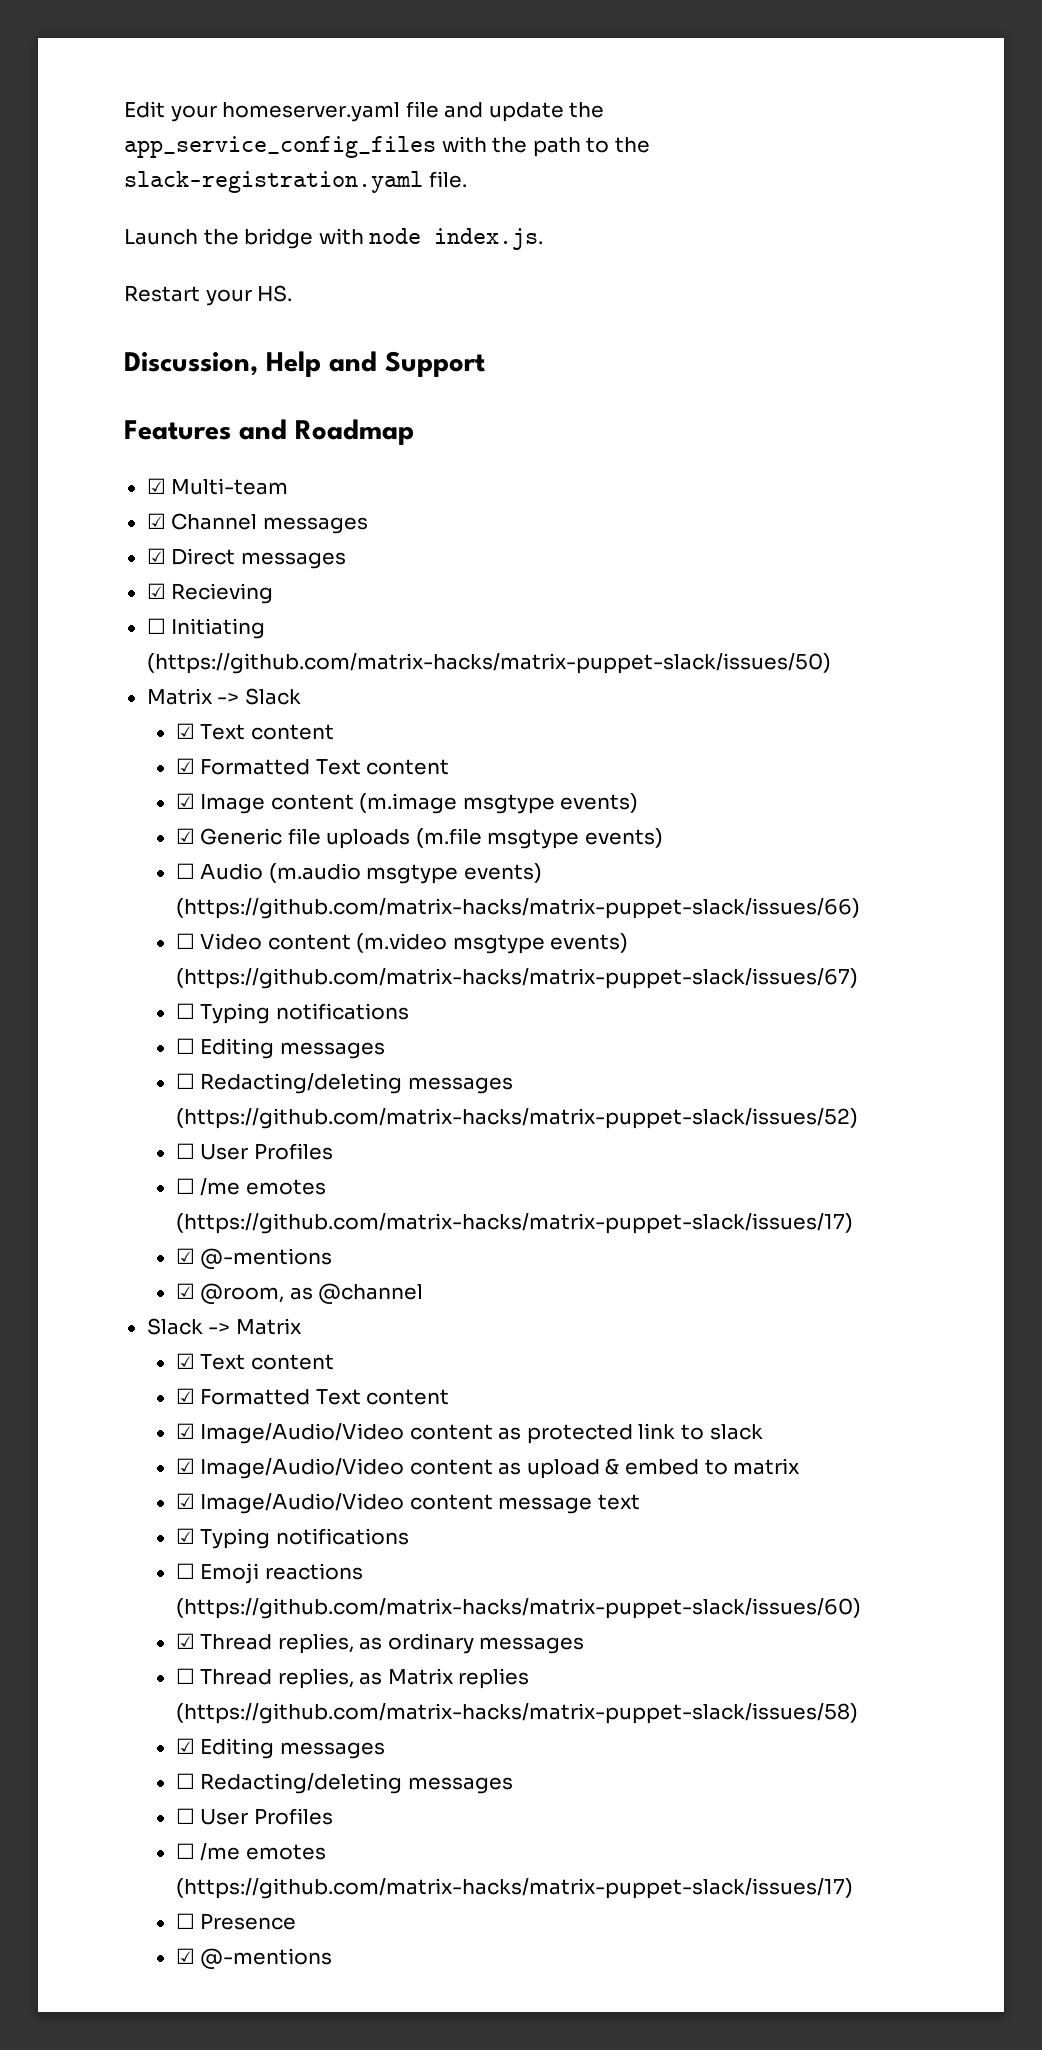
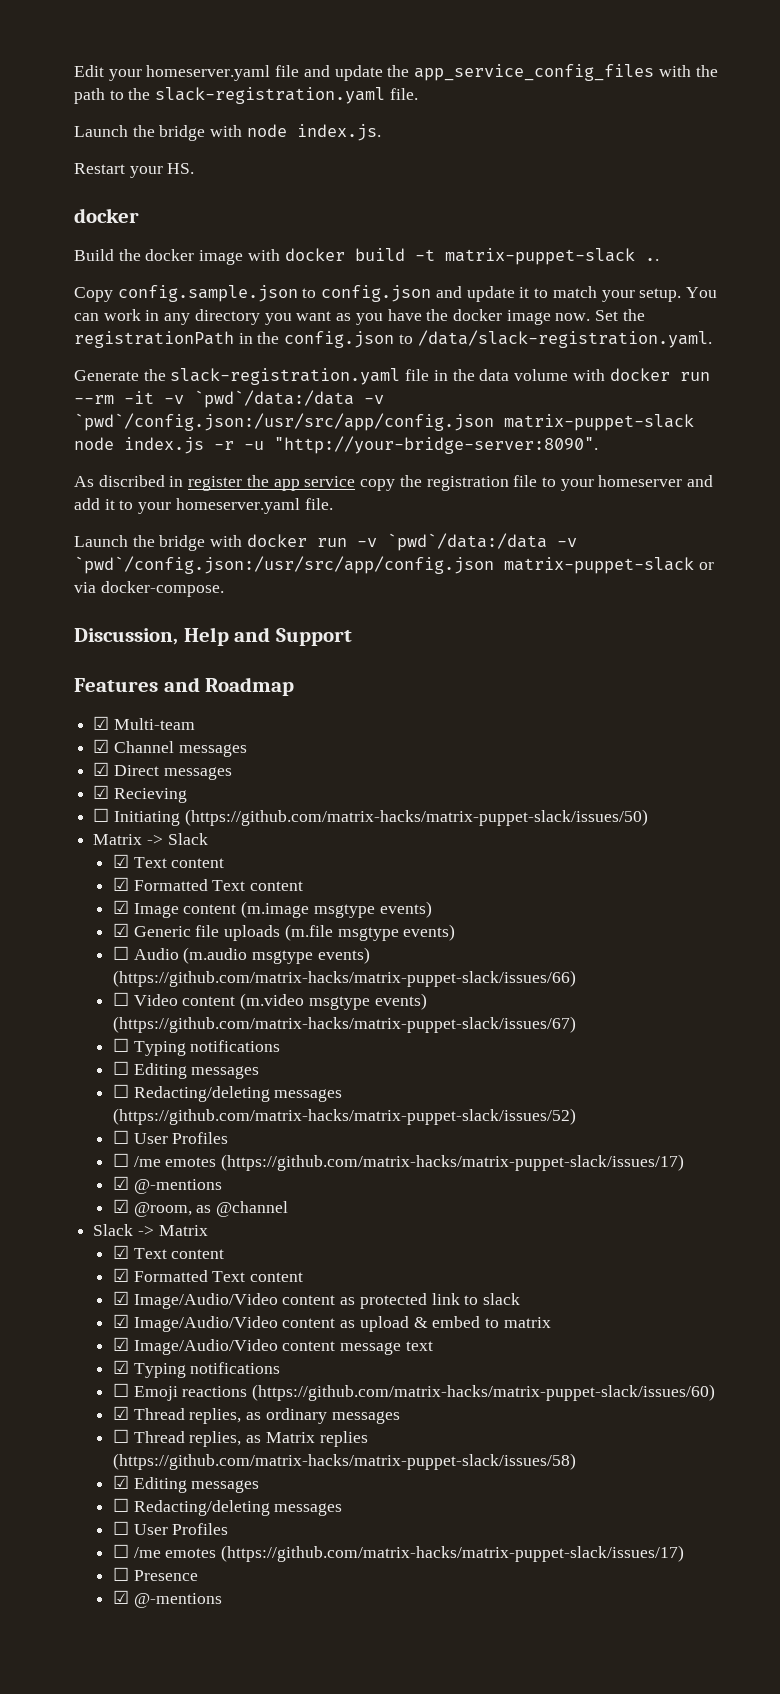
(293, 293) none -> [74,208,139,223] [74,248,659,265] [74,285,717,302] [74,309,645,325] [74,330,712,348] [74,368,710,385] [74,390,384,408] [74,413,694,431] [74,436,598,454] [74,475,714,491] [74,498,333,514] [74,533,577,551] [74,556,714,574] [74,581,224,597] // docker // Build the docker image with docker build -t matrix-puppet-slack .. // Copy config.sample.json to config.json and update it to match your setup. You can work in any directory you want as you have the docker image now. Set the registrationPath in the config.json to /data/slack-registration.yaml. // Generate the slack-registration.yaml file in the data volume with docker run --rm -it -v `pwd`/data:/data -v `pwd`/config.json:/usr/src/app/config.json matrix-puppet-slack node index.js -r -u "http://your-bridge-server:8090". // As discribed in register the app service copy the registration file to your homeserver and add it to your homeserver.yaml file. // Launch the bridge with docker run -v `pwd`/data:/data -v `pwd`/config.json:/usr/src/app/config.json matrix-puppet-slack or via docker-compose.

